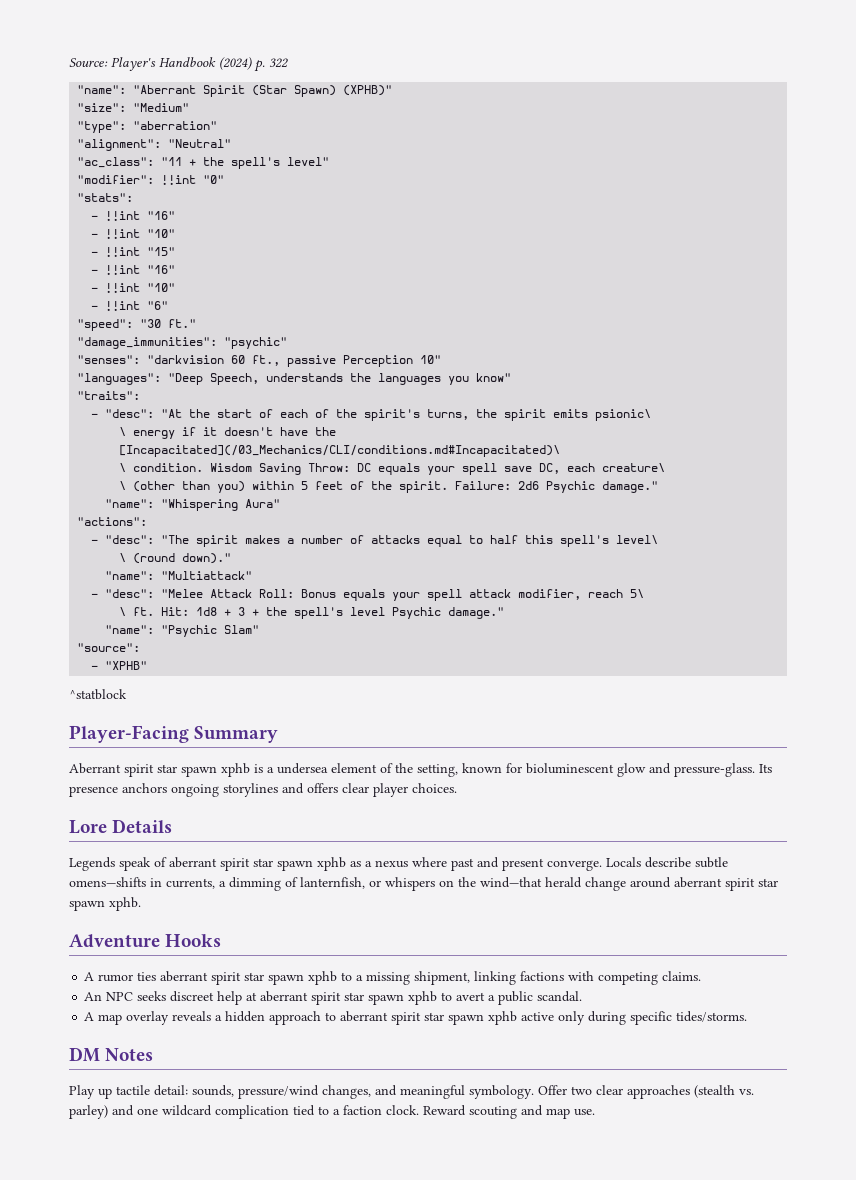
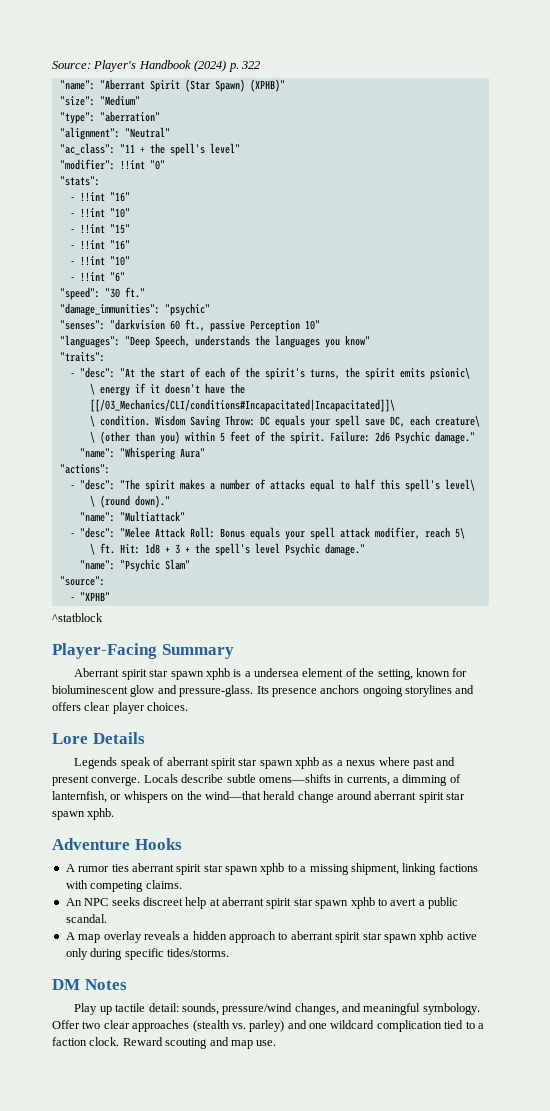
[119,445,561,457] [Incapacitated](/03_Mechanics/CLI/conditions.md#Incapacitated)\ -> [89,399,395,412] [[/03_Mechanics/CLI/conditions#Incapacitated|Incapacitated]]\

